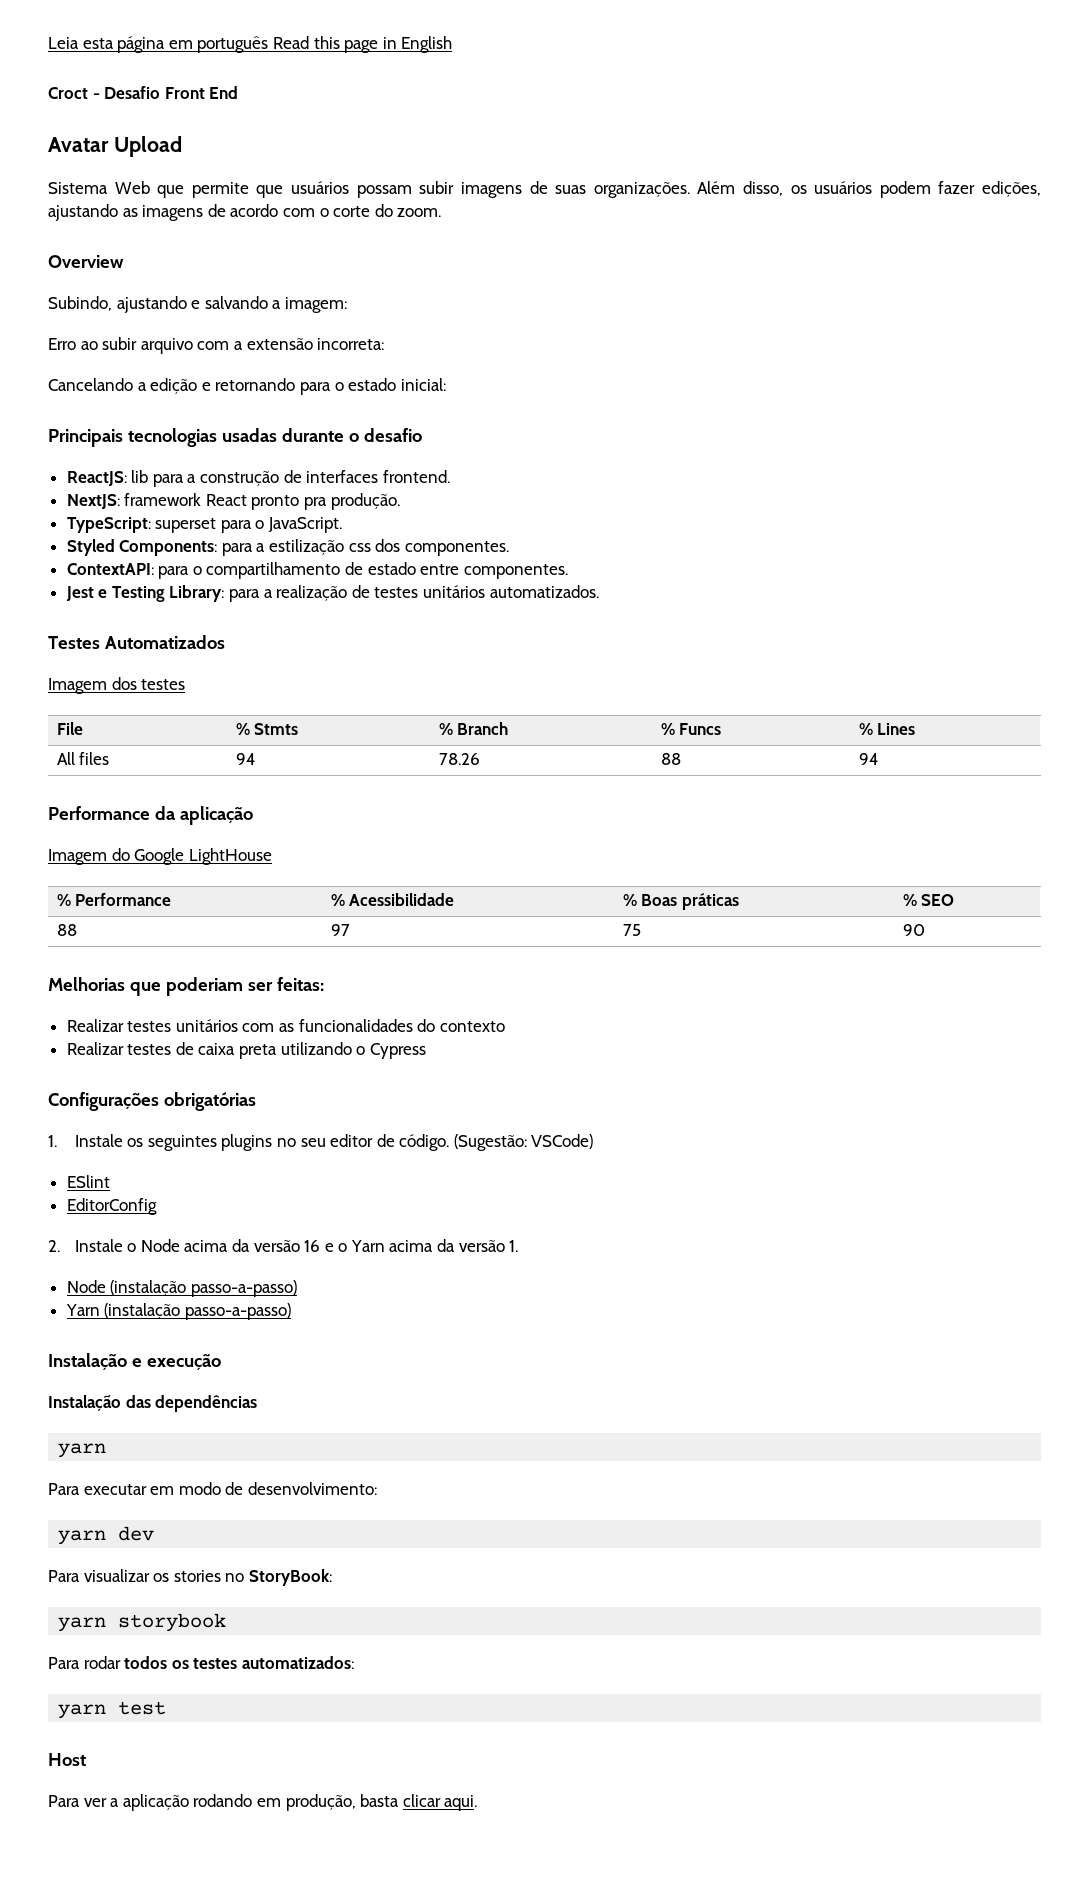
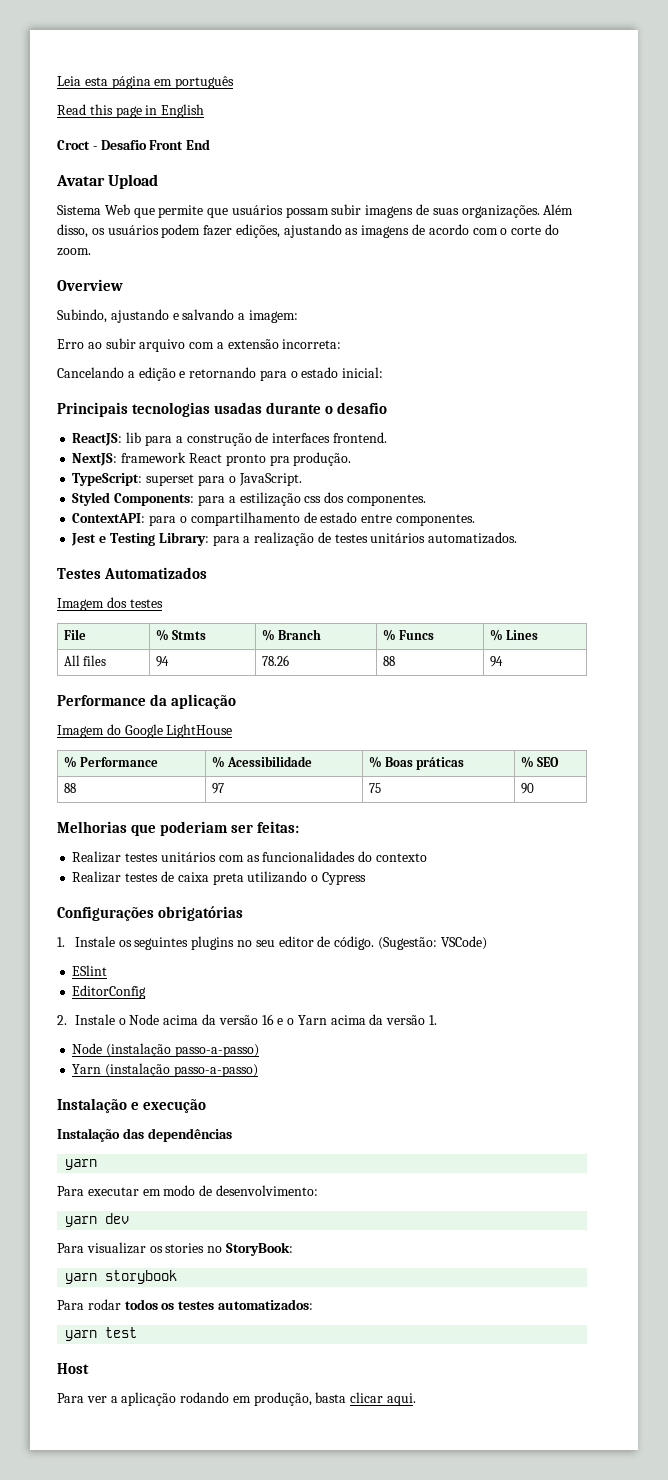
(269, 44) none -> (235, 82) //

